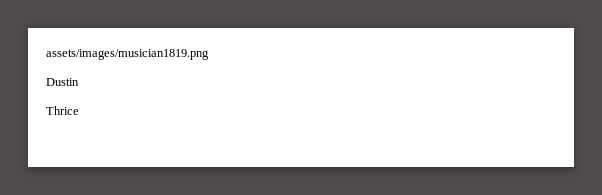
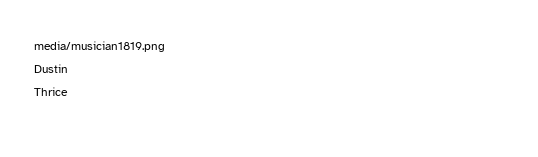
[46,49,209,60] assets/images/musician1819.png -> [34,41,165,52] media/musician1819.png

